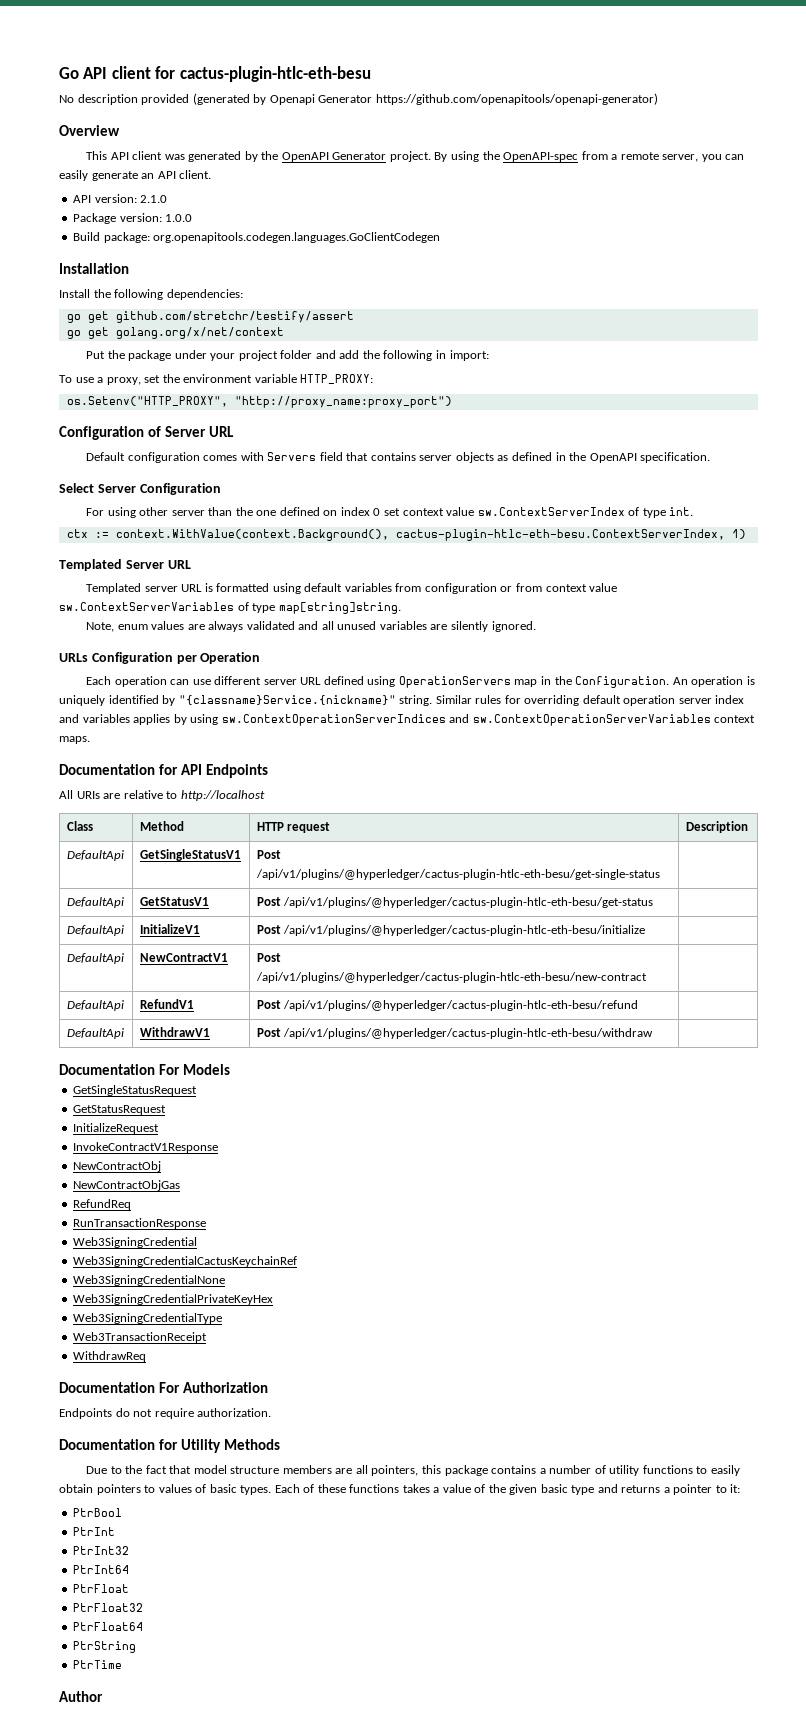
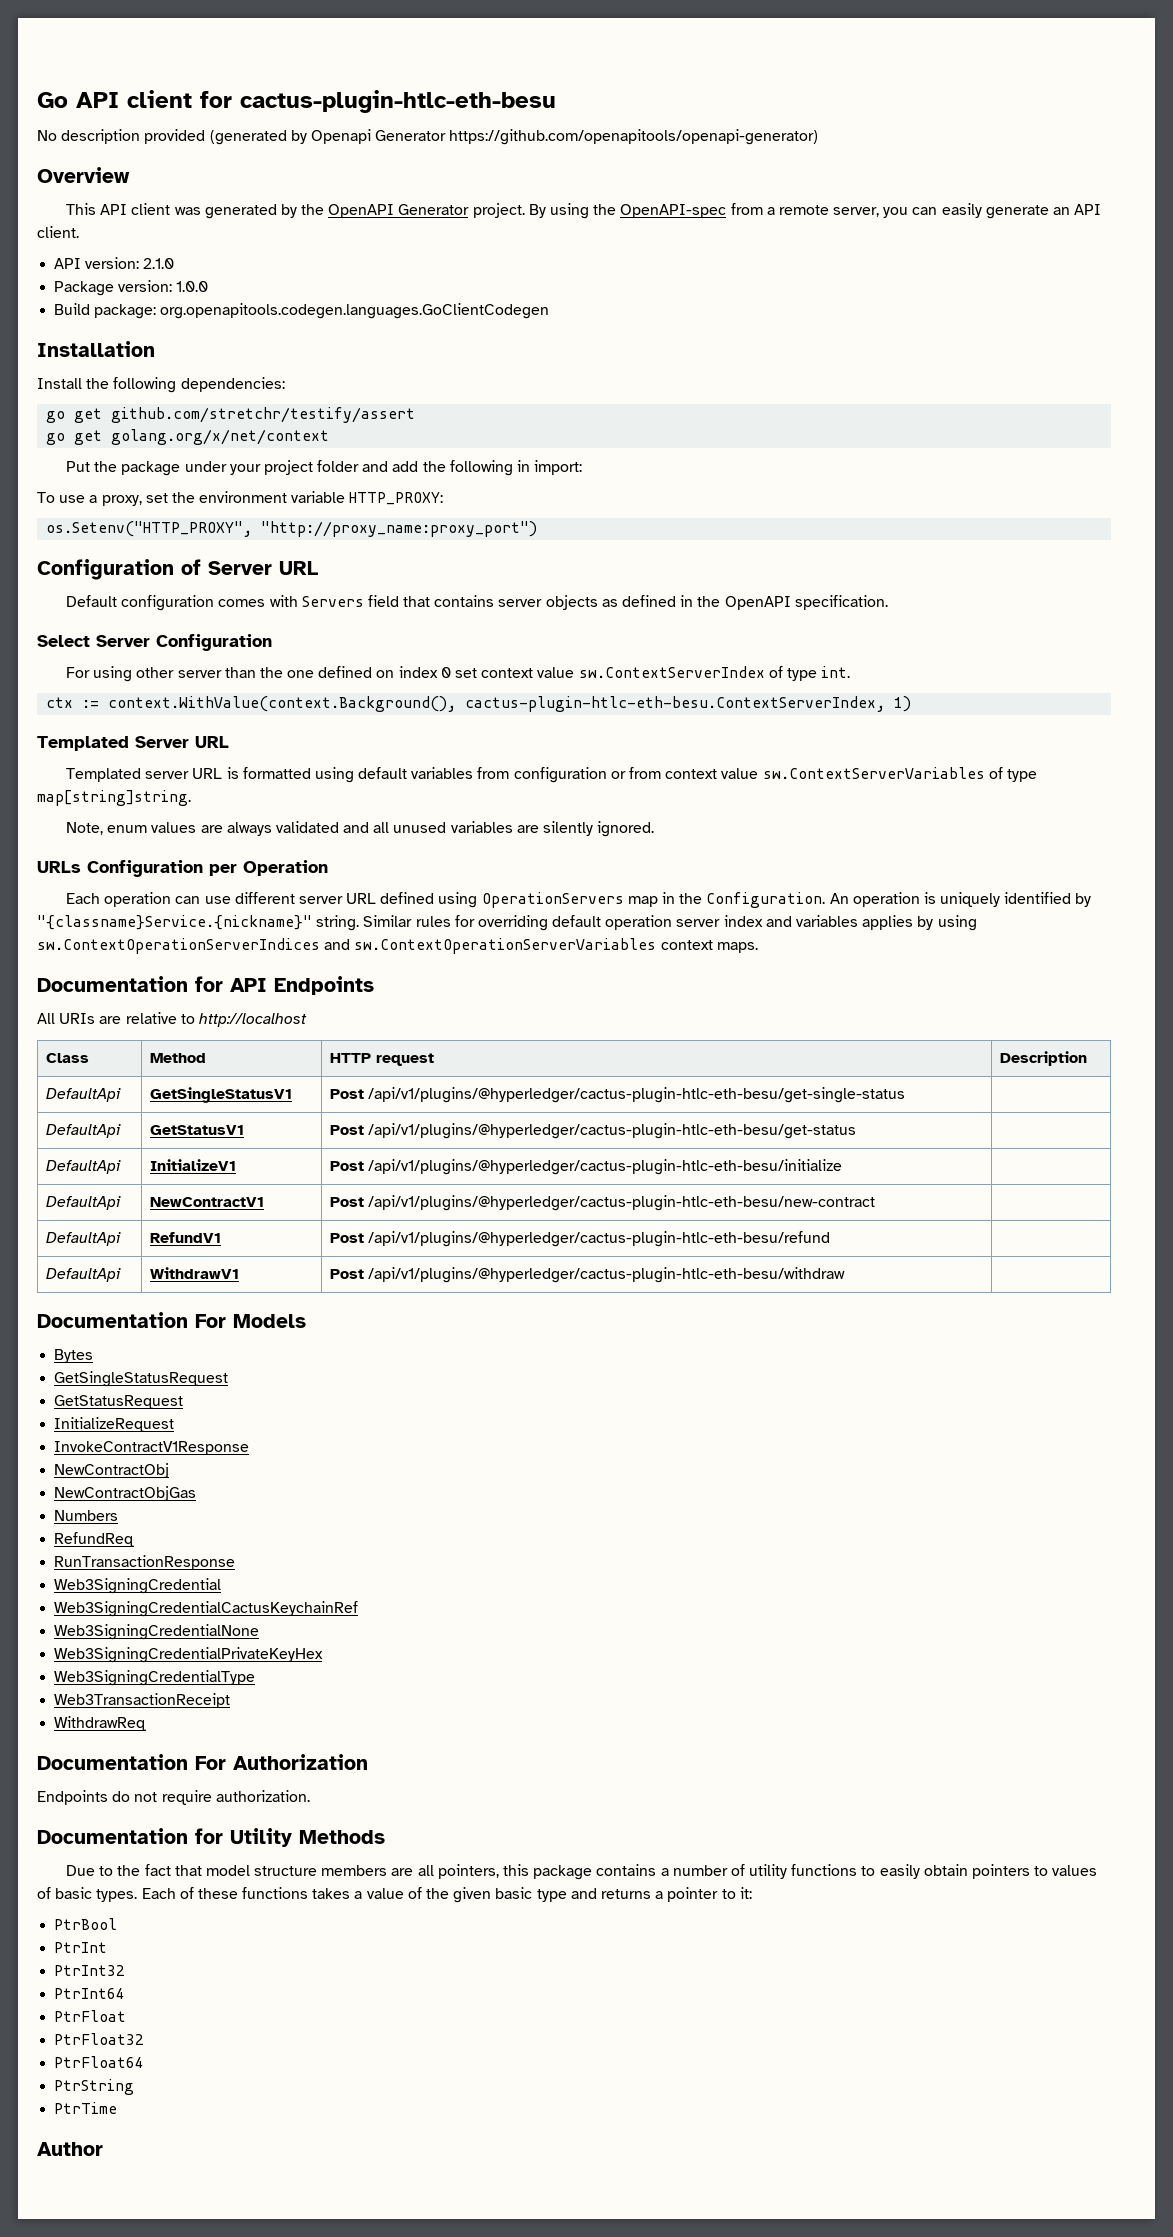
(231, 1069) none -> [54,1349,94,1363] // Bytes
(181, 1185) none -> [54,1510,119,1521] // Numbers

